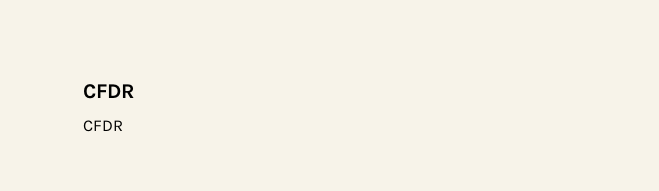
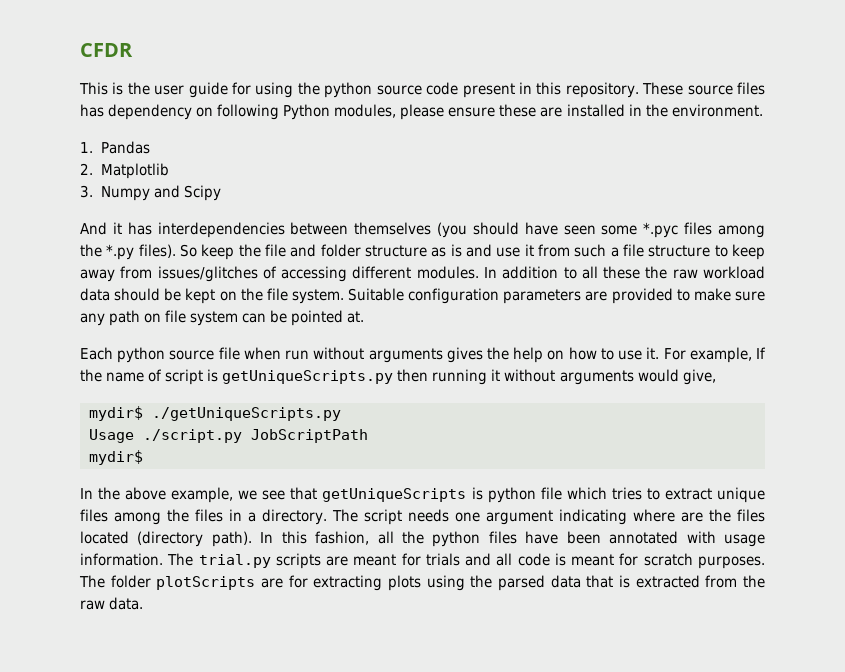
[83,120,123,132] CFDR -> [79,82,765,98] [80,104,763,120] [80,141,151,154] [80,163,170,179] [80,185,222,201] [80,222,765,238] [80,244,766,260] [80,266,766,282] [80,288,765,304] [80,310,365,326] [80,347,766,363] [80,369,716,385] [89,406,341,421] [89,429,368,443] [89,450,143,465] [80,487,766,503] [80,509,765,525] [80,531,766,547] [80,553,765,569] [79,575,765,591] [80,597,144,610] This is the user guide for using the python source code present in this repository. These source files has dependency on following Python modules, please ensure these are installed in the environment. // 1. Pandas // 2. Matplotlib // 3. Numpy and Scipy // And it has interdependencies between themselves (you should have seen some *.pyc files among the *.py files). So keep the file and folder structure as is and use it from such a file structure to keep away from issues/glitches of accessing different modules. In addition to all these the raw workload data should be kept on the file system. Suitable configuration parameters are provided to make sure any path on file system can be pointed at. // Each python source file when run without arguments gives the help on how to use it. For example, If the name of script is getUniqueScripts.py then running it without arguments would give, // mydir$ ./getUniqueScripts.py // Usage ./script.py JobScriptPath // mydir$ // In the above example, we see that getUniqueScripts is python file which tries to extract unique files among the files in a directory. The script needs one argument indicating where are the files located (directory path). In this fashion, all the python files have been annotated with usage information. The trial.py scripts are meant for trials and all code is meant for scratch purposes. The folder plotScripts are for extracting plots using the parsed data that is extracted from the raw data.

